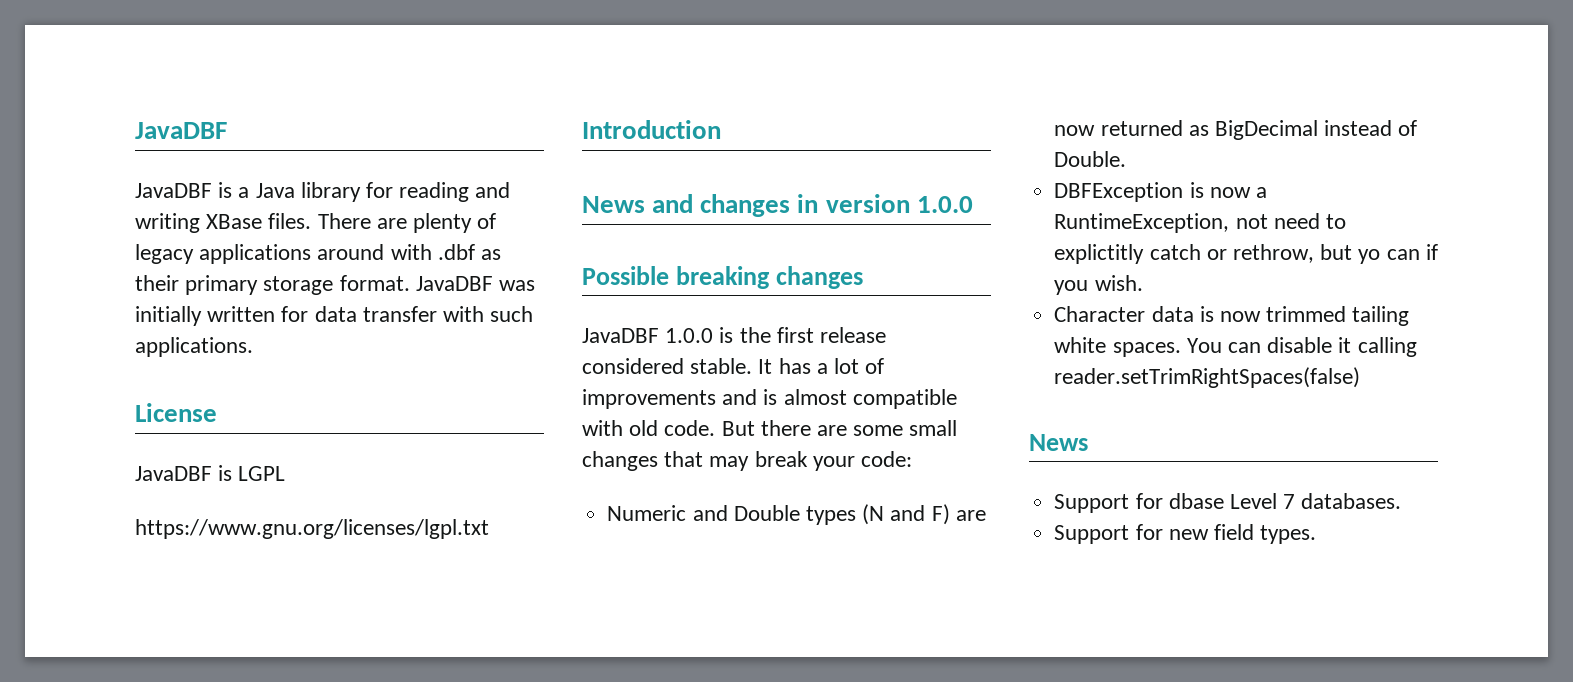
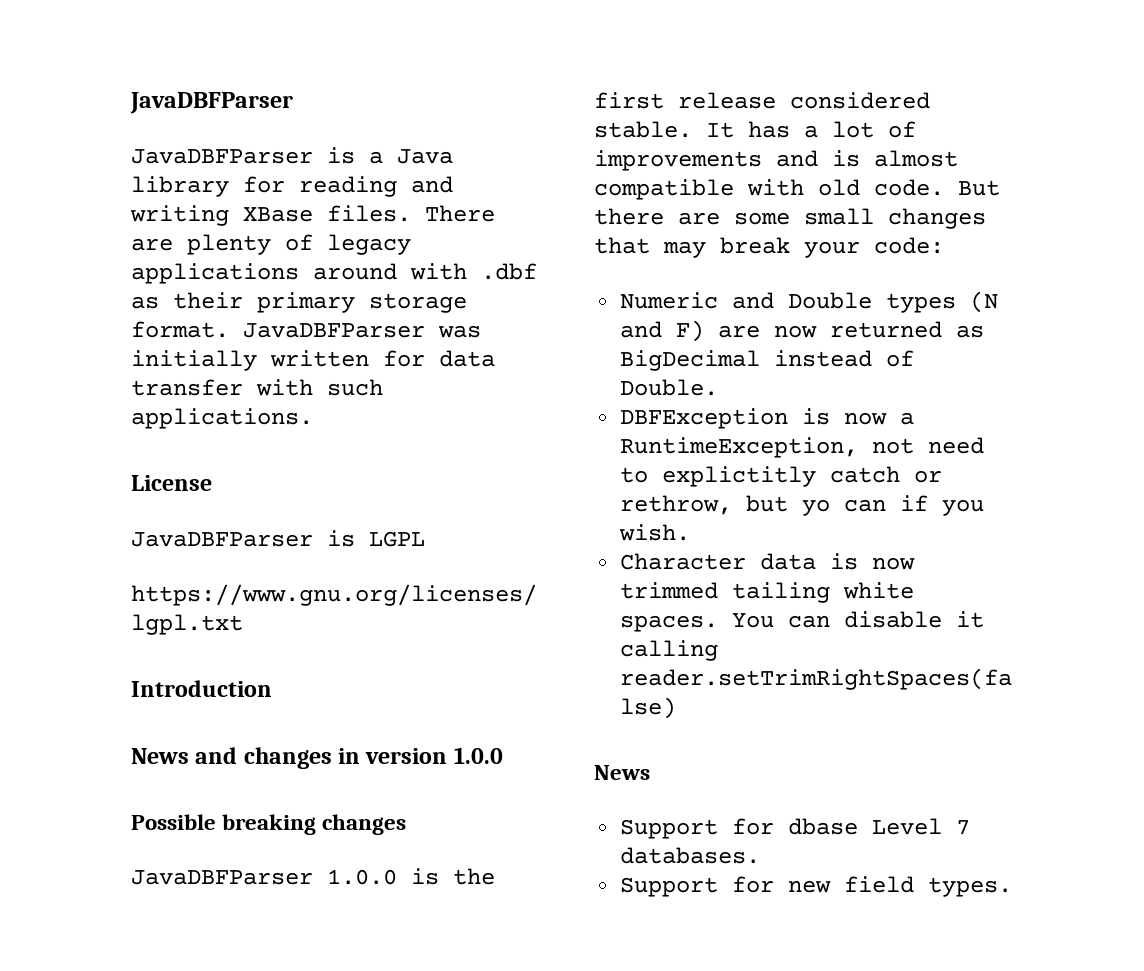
[135,122,227,139] [135,183,212,198] JavaDBF // JavaDBF -> [130,92,293,114] [131,149,313,164] JavaDBFParser // JavaDBFParser
[415,276,493,291] JavaDBF -> [243,323,425,338] JavaDBFParser
[135,466,212,481] JavaDBF -> [131,532,313,547] JavaDBFParser
[582,328,659,343] JavaDBF -> [131,870,313,885] JavaDBFParser

